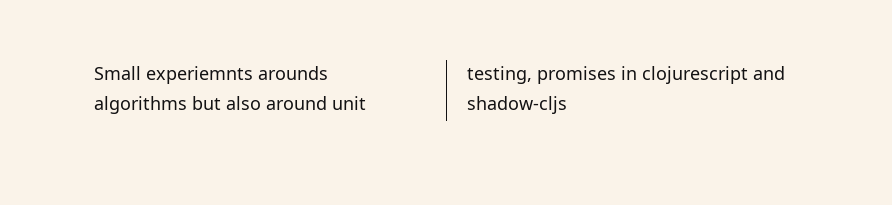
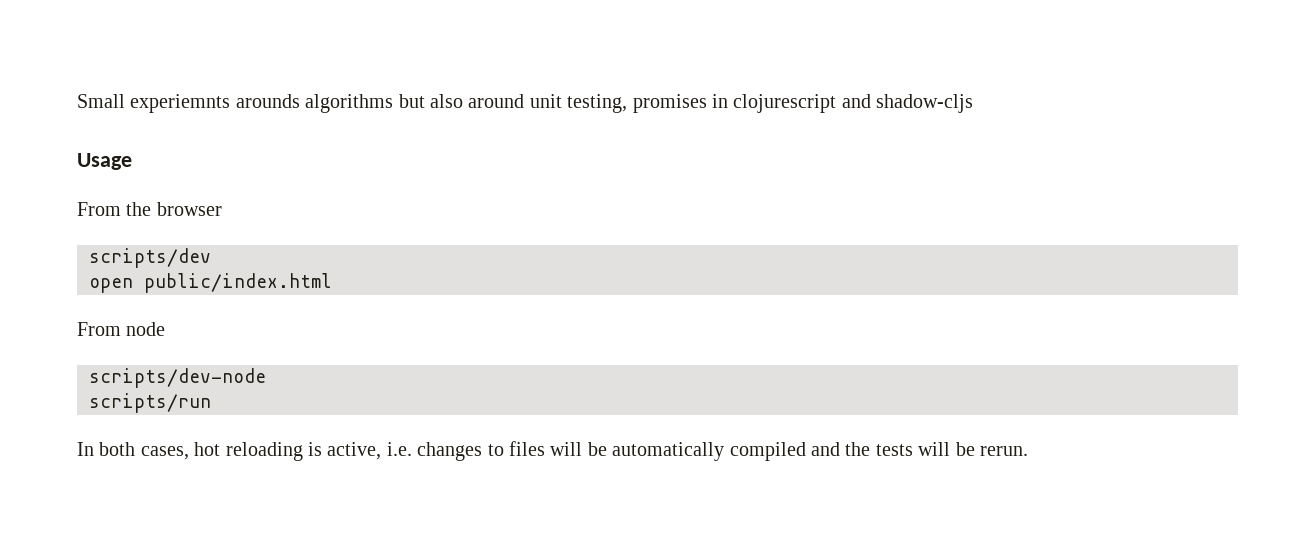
(567, 105) none -> [77,153,132,170] [77,202,222,216] [89,248,211,268] [89,273,332,293] [77,322,166,336] [89,368,266,388] [89,393,211,413] [77,441,1028,461] // Usage // From the browser // scripts/dev // open public/index.html // From node // scripts/dev-node // scripts/run // In both cases, hot reloading is active, i.e. changes to files will be automatically compiled and the tests will be rerun.

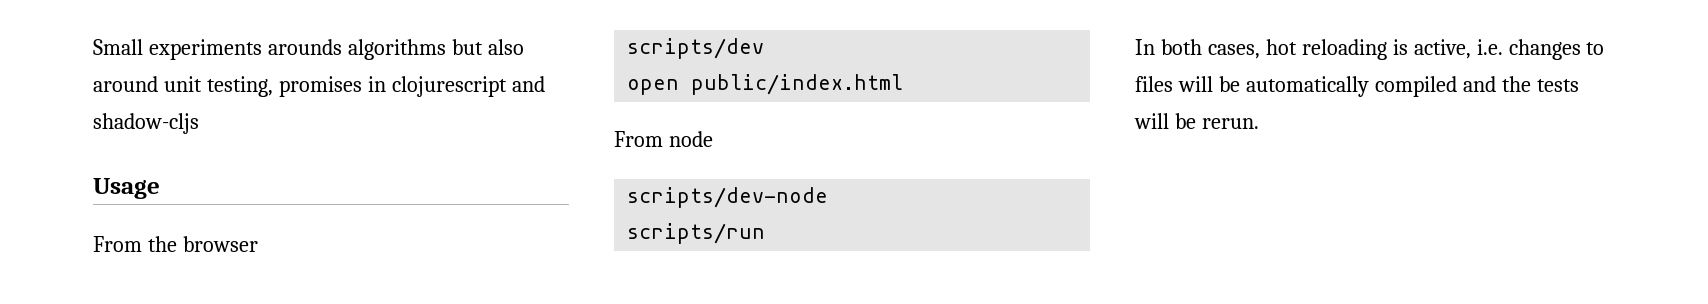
[130,94,231,113] experiemnts -> [148,39,262,60] experiments

